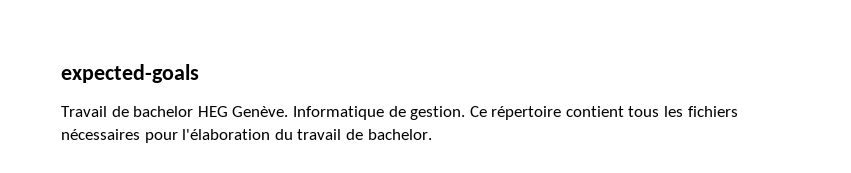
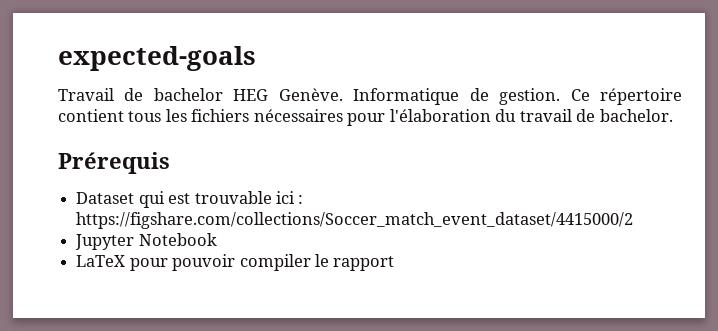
(432, 134) none -> [58,152,170,174] [76,191,304,208] [76,212,634,229] [75,233,217,250] [76,254,395,271] // Prérequis // Dataset qui est trouvable ici : https://figshare.com/collections/Soccer_match_event_dataset/4415000/2 // Jupyter Notebook // LaTeX pour pouvoir compiler le rapport

